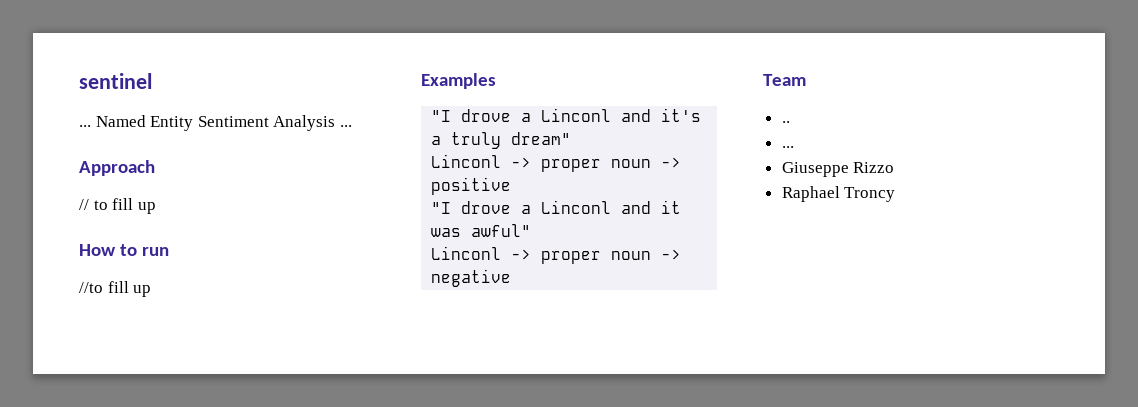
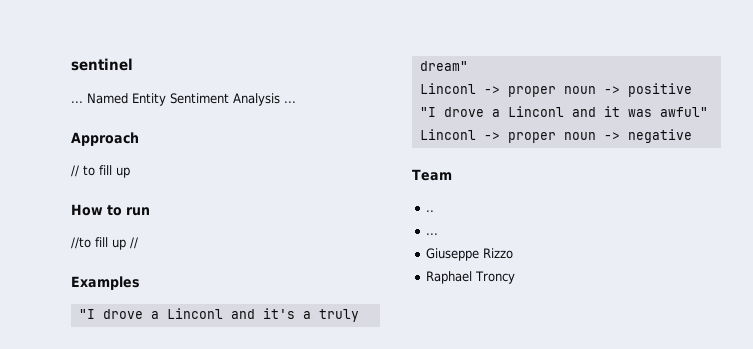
(152, 291) none -> [130,237,138,249] //

